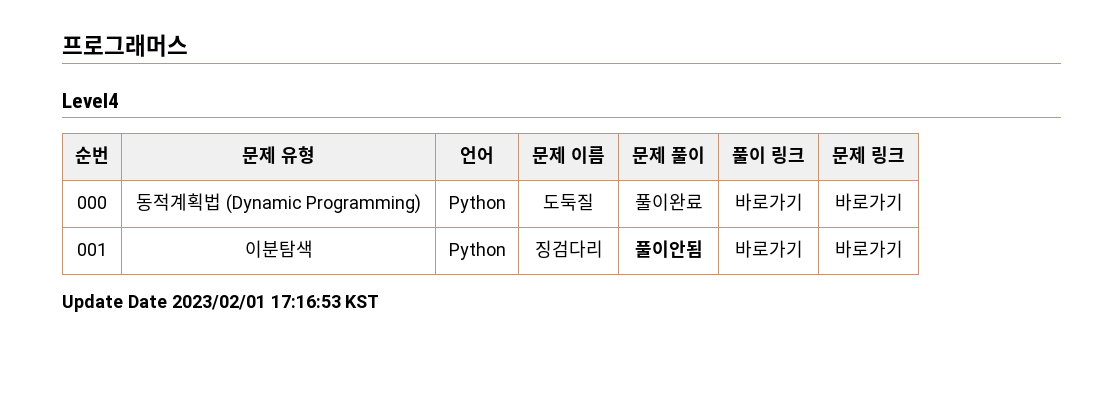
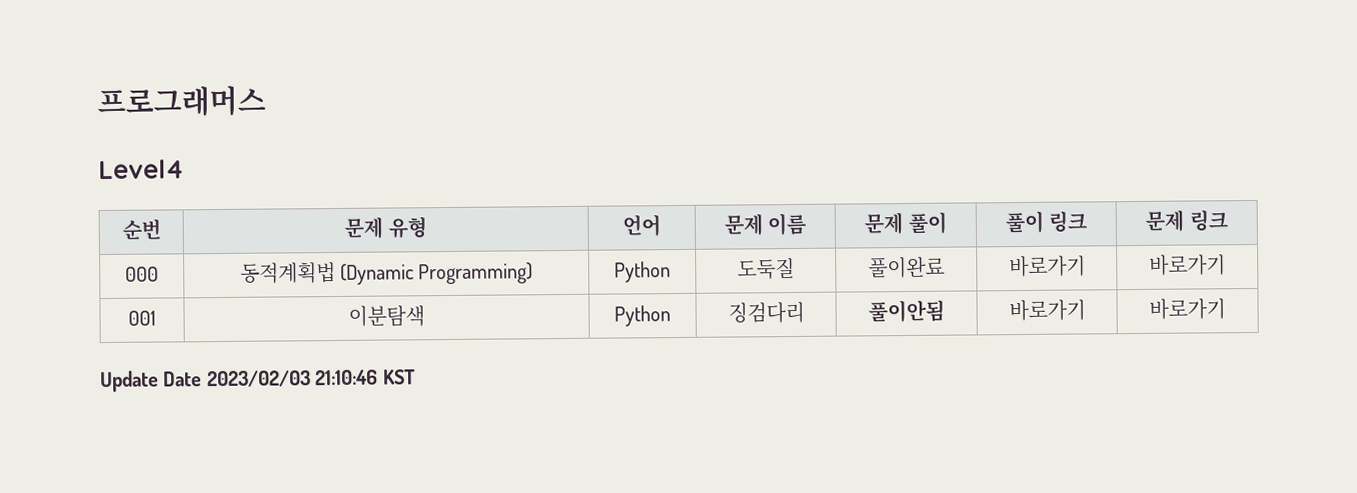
[171,295,341,310] 2023/02/01 17:16:53 -> [206,369,379,388] 2023/02/03 21:10:46

